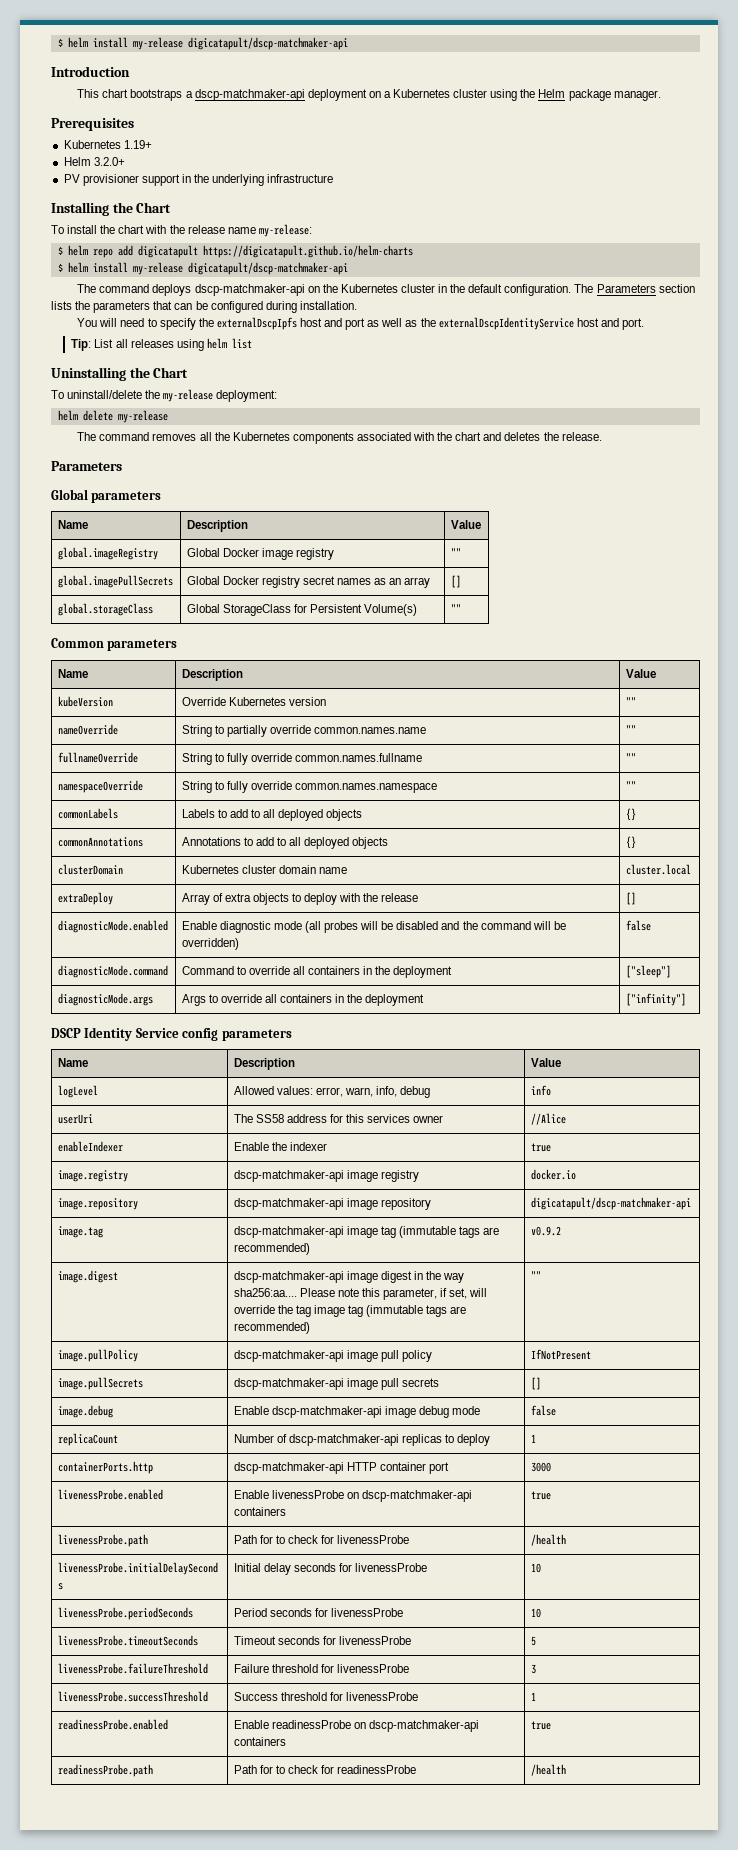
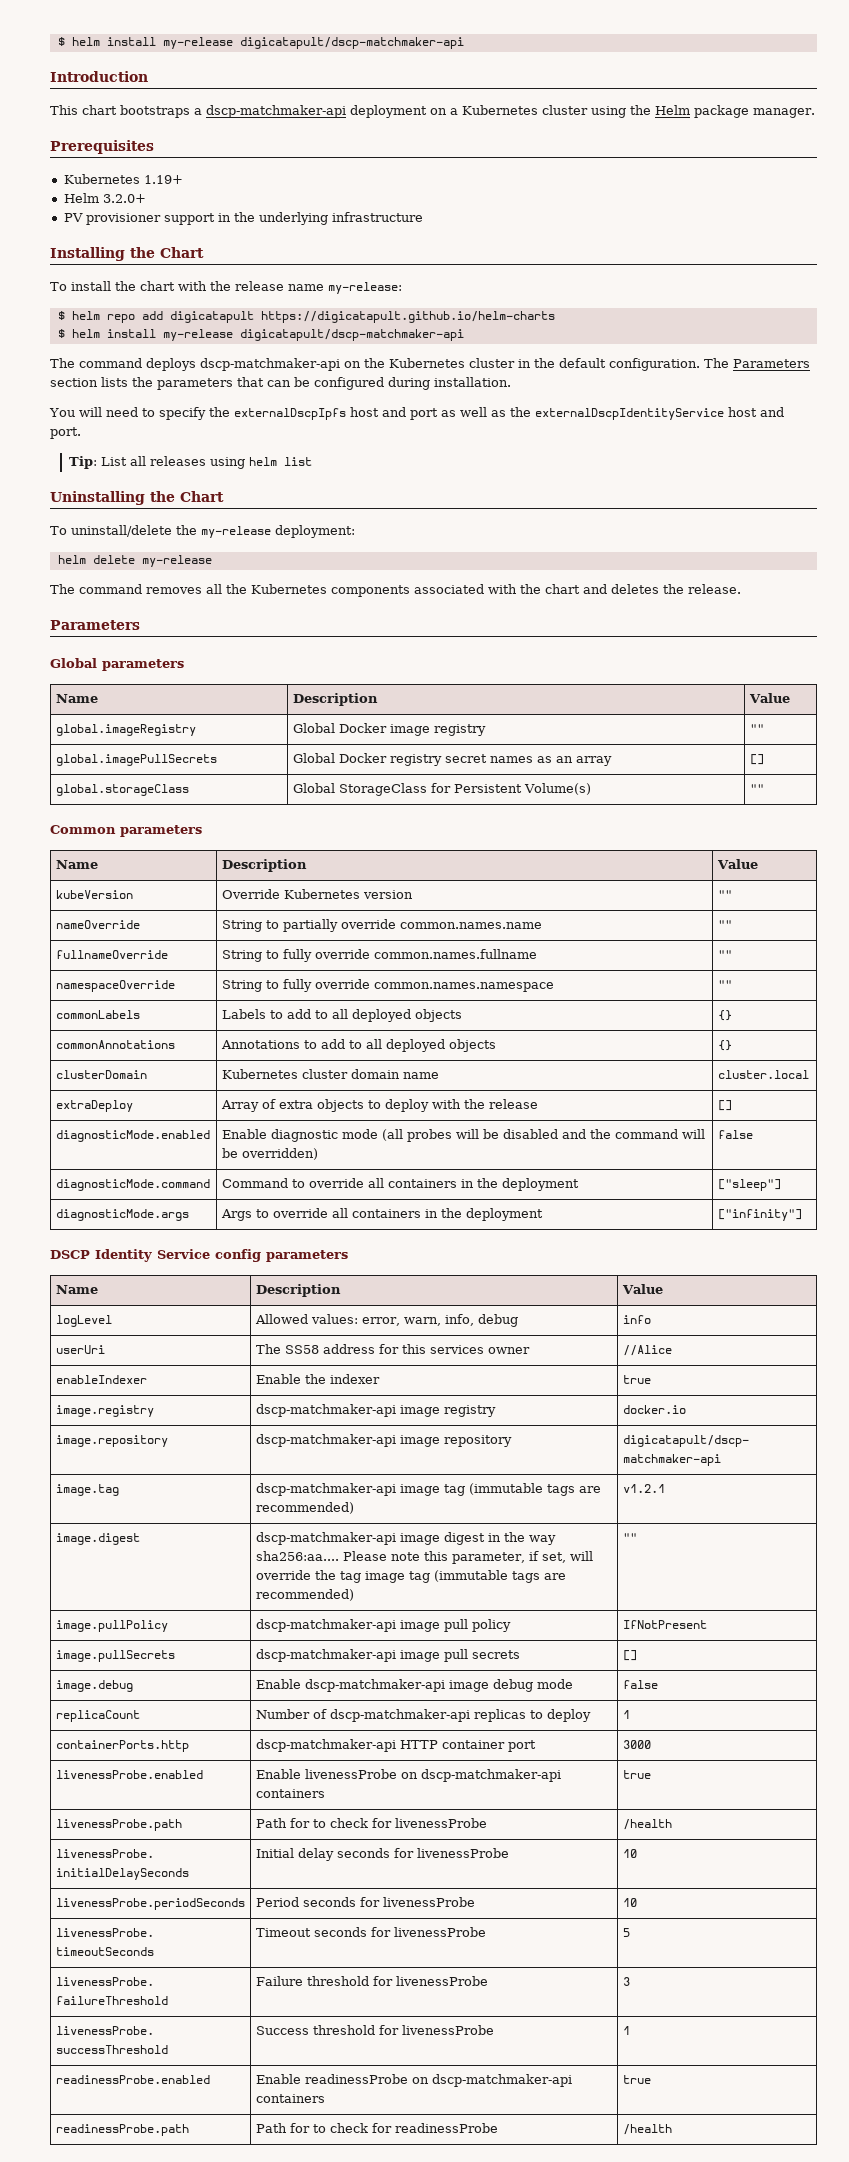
[530,1226,561,1236] v0.9.2 -> [622,1484,665,1493] v1.2.1

